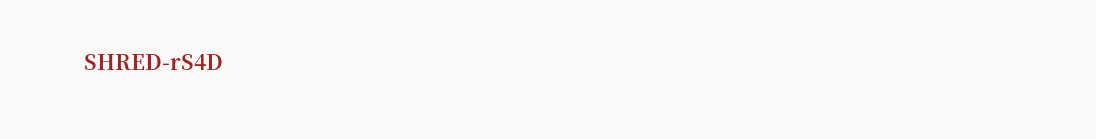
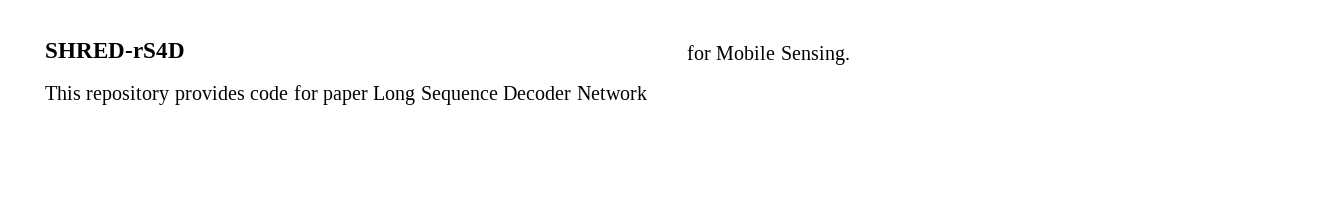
(223, 62) none -> [45,85,647,105] [687,45,850,65] // This repository provides code for paper Long Sequence Decoder Network for Mobile Sensing.

